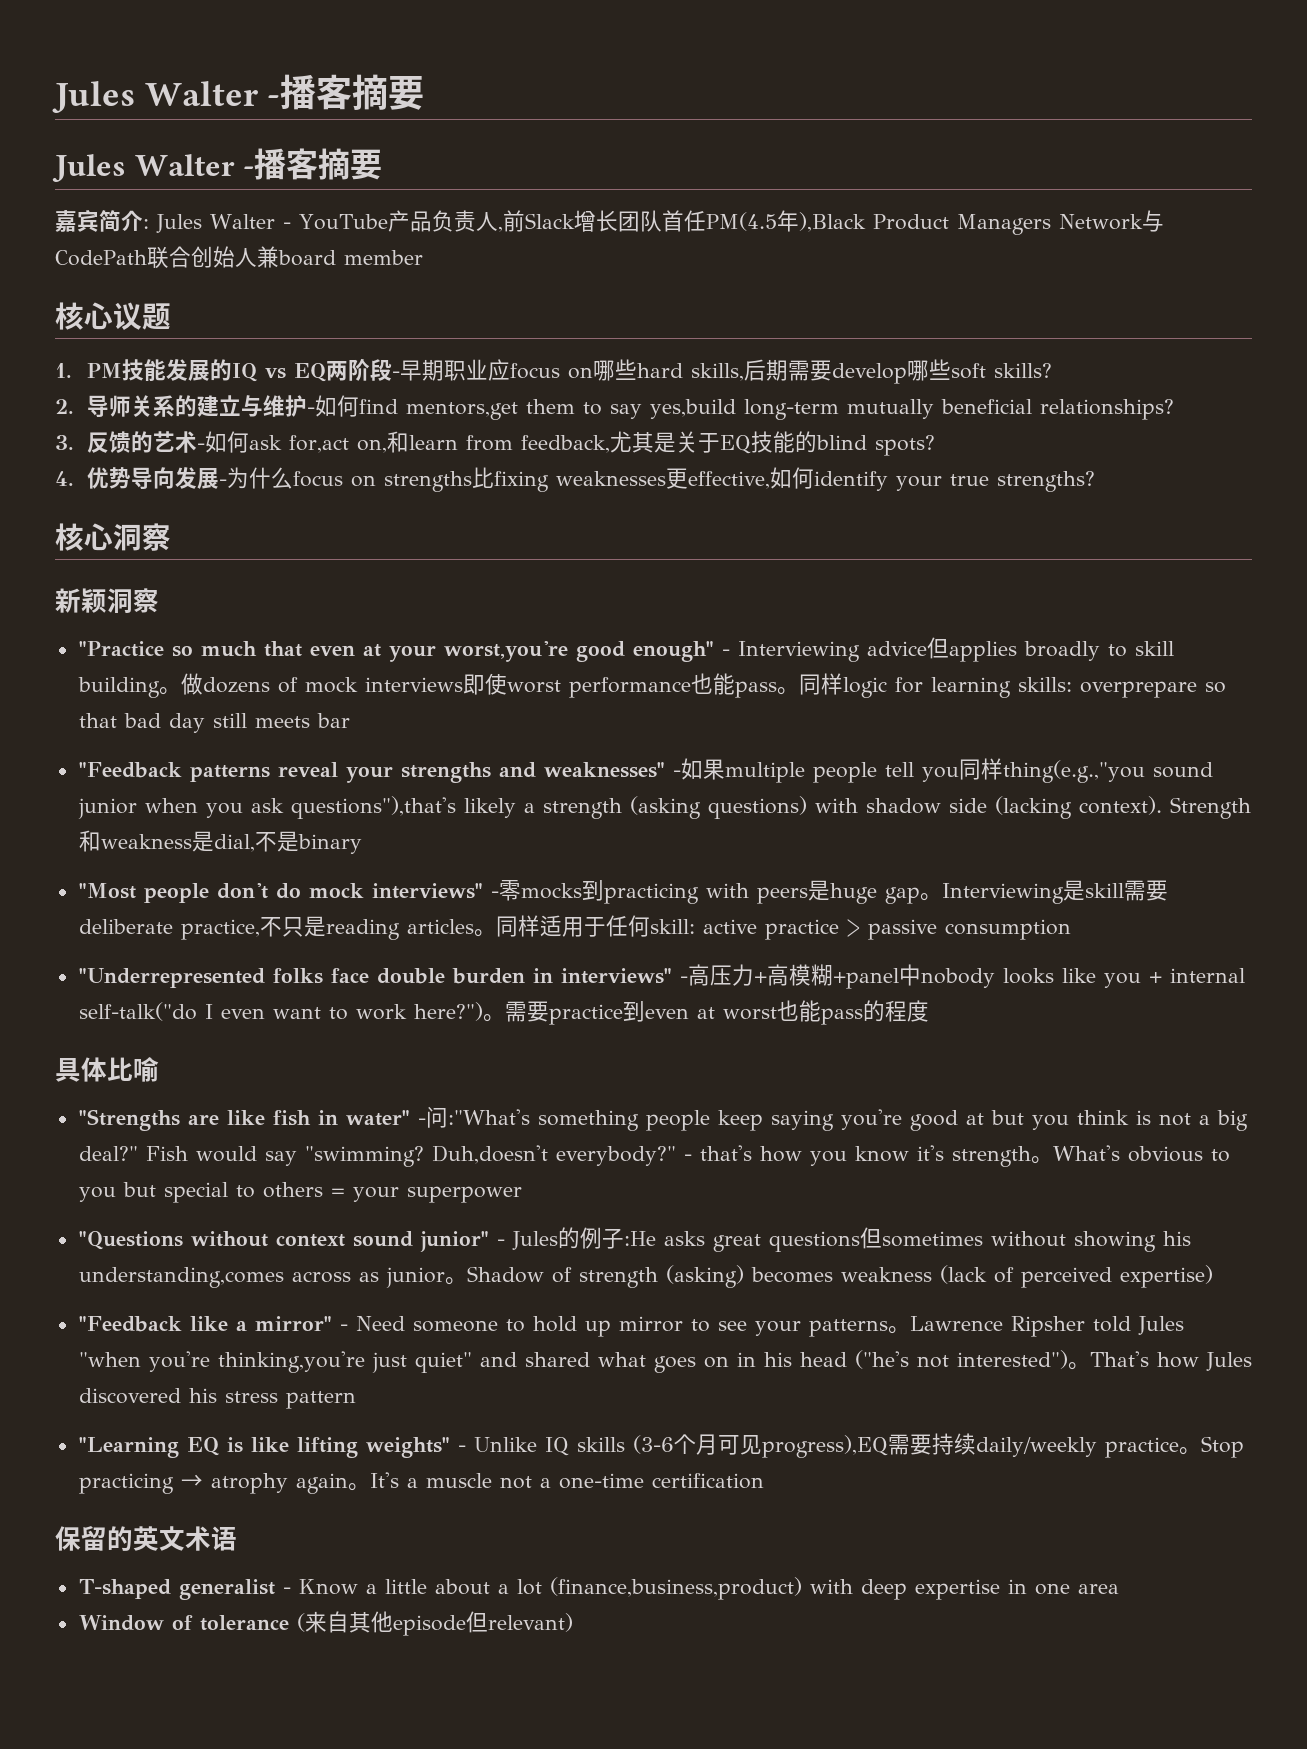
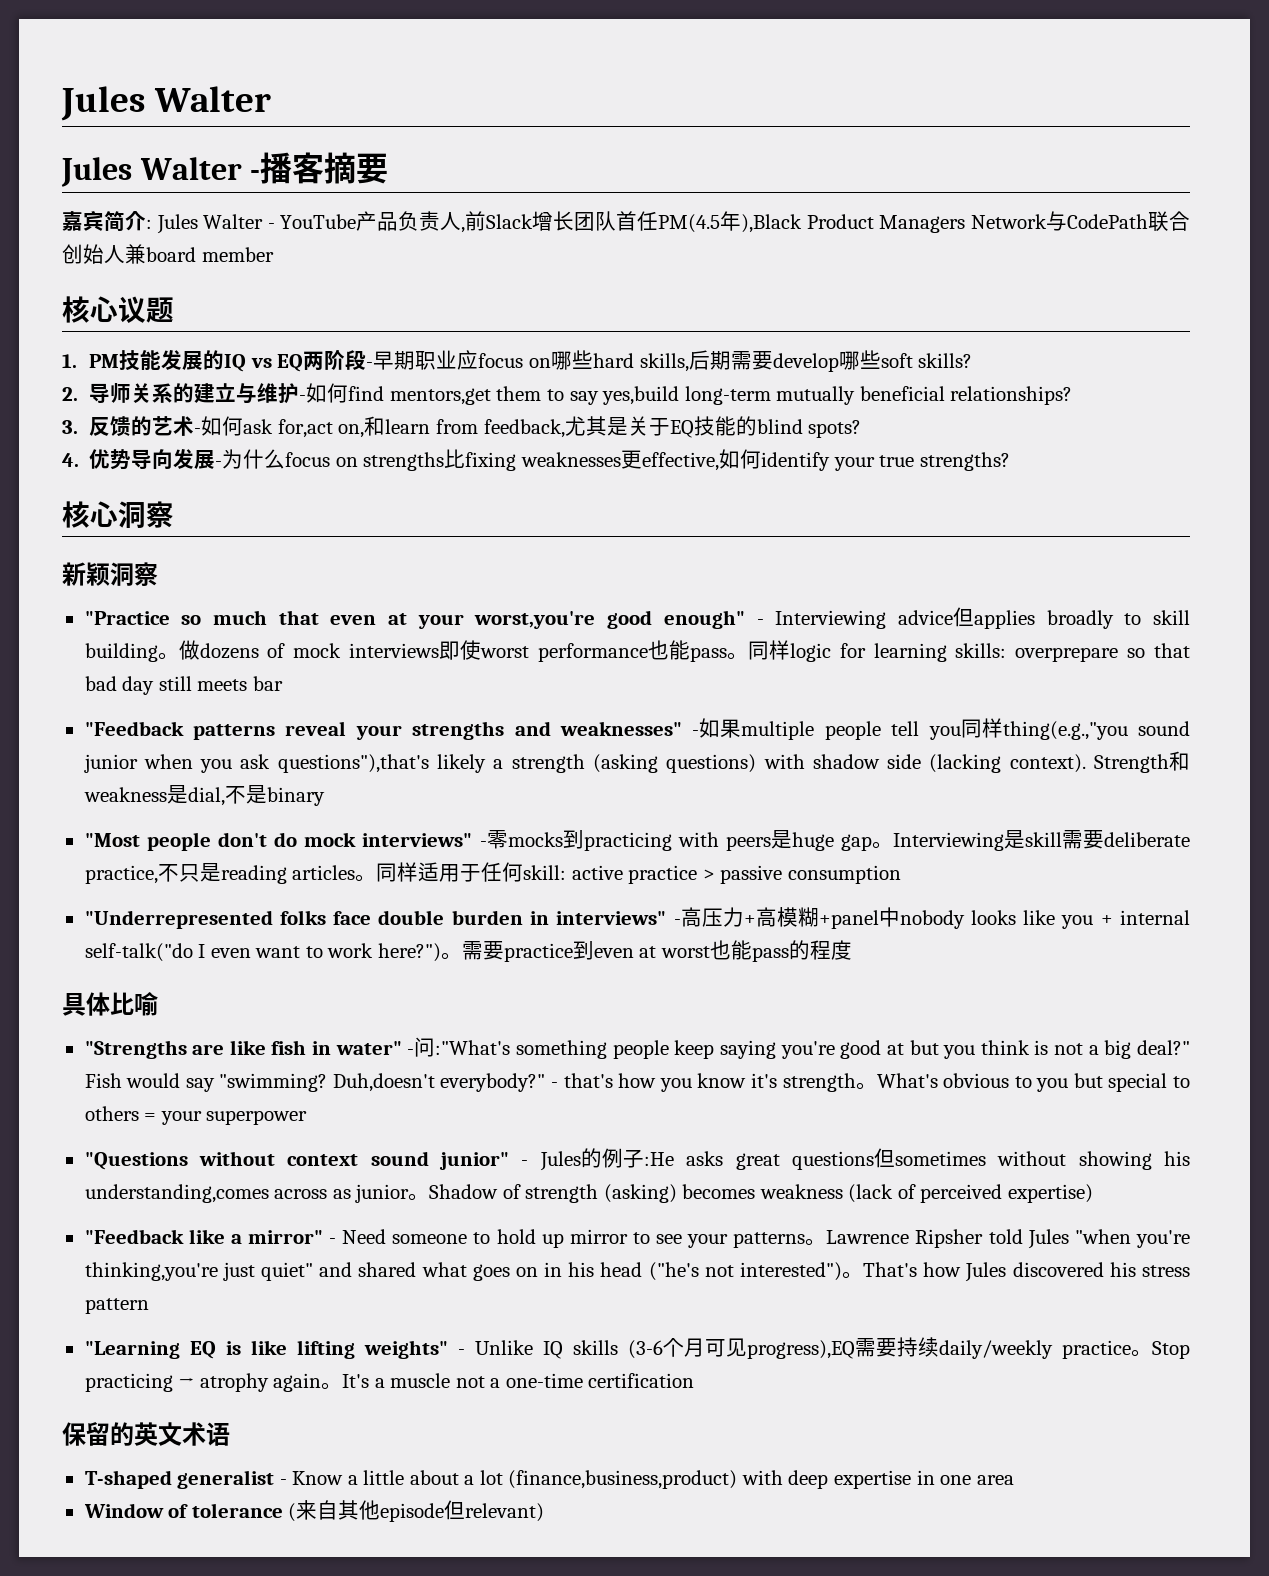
[52,74,425,113] Jules Walter -播客摘要 -> [61,86,271,121] Jules Walter

